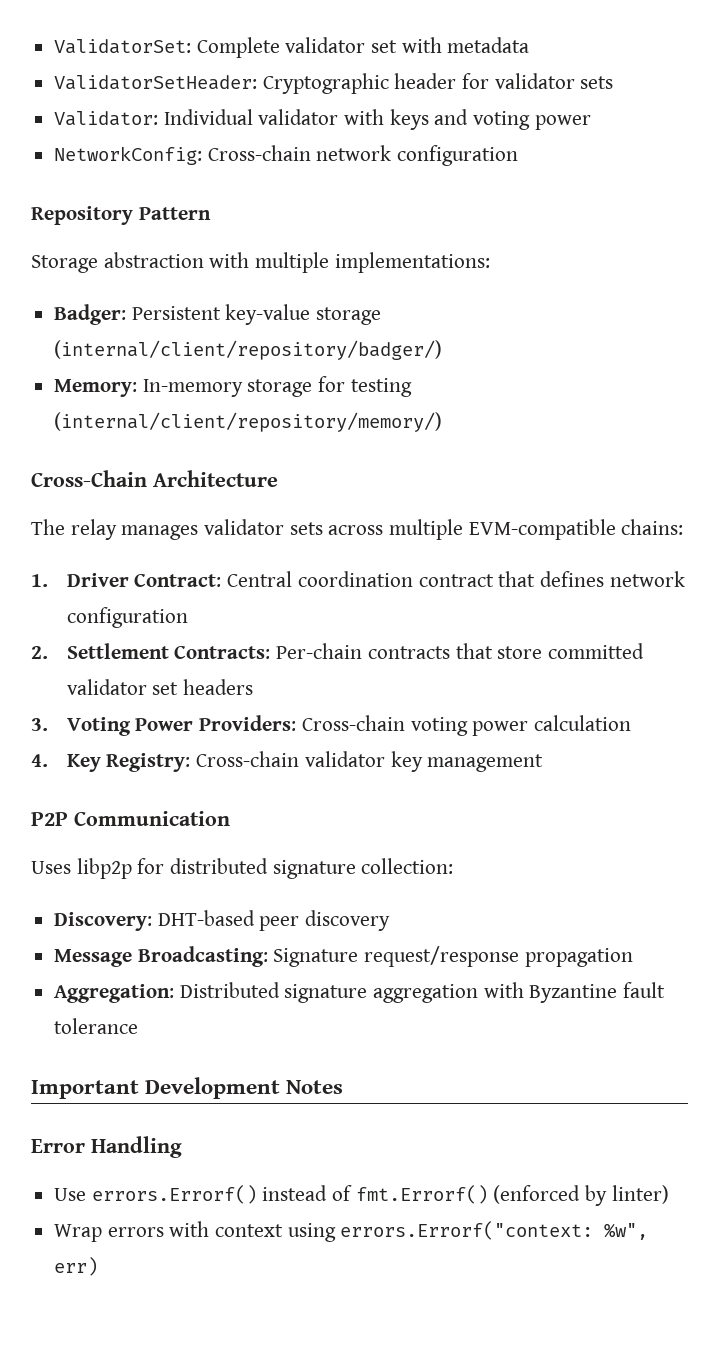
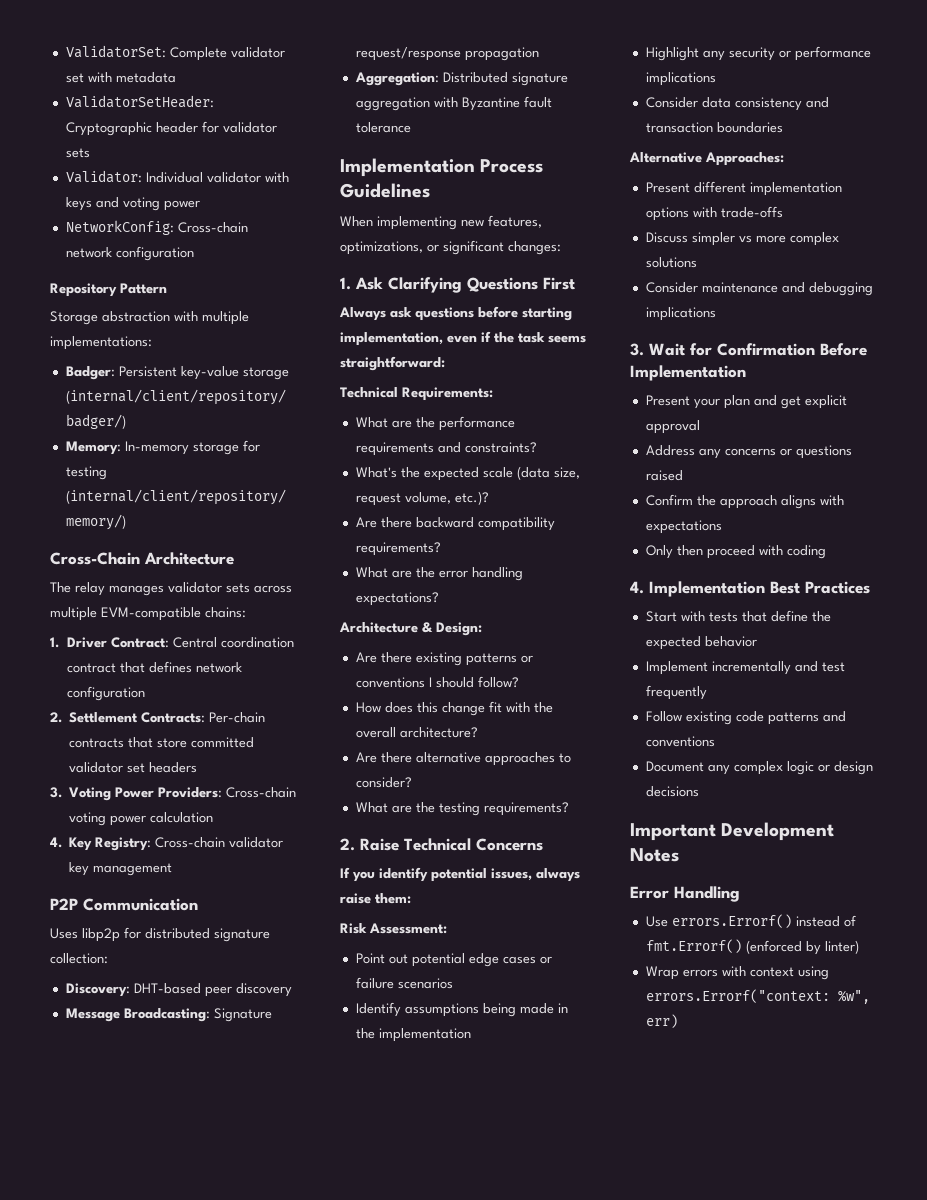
(139, 1026) none -> [340,158,544,177] [340,183,430,198] [340,215,542,230] [340,240,561,255] [340,277,575,293] [339,306,572,321] [340,331,586,346] [340,356,445,371] [340,387,493,401] [355,416,515,431] [355,442,537,456] [355,466,580,481] [355,491,489,506] [355,517,555,531] [355,542,441,556] [355,567,523,581] [355,592,439,606] [339,622,482,636] [355,652,533,666] [355,676,519,688] [355,701,553,716] [355,727,478,738] [355,752,571,766] [355,777,412,788] [355,802,569,816] [340,838,543,851] [340,867,580,882] [340,893,411,904] [340,923,447,934] [355,953,552,967] [355,977,453,989] [355,1002,568,1017] [355,1028,471,1042] [645,46,871,61] [645,72,716,86] [645,97,829,111] [645,122,783,133] [629,152,784,166] [645,181,842,196] [645,206,783,221] [645,232,839,246] [645,257,697,268] [645,282,873,296] [645,307,716,321] [630,343,867,356] [630,365,746,381] [645,395,847,409] [645,420,700,434] [645,445,852,459] [645,470,683,481] [645,494,844,509] [645,520,722,534] [645,545,826,559] [630,581,870,597] [645,610,831,622] [645,636,757,650] [645,661,845,675] [645,685,707,700] [645,711,846,725] [645,736,715,747] [645,761,873,775] [645,786,699,797] // Implementation Process Guidelines // When implementing new features, optimizations, or significant changes: // 1. Ask Clarifying Questions First // Always ask questions before starting implementation, even if the task seems straightforward: // Technical Requirements: // What are the performance requirements and constraints? // What's the expected scale (data size, request volume, etc.)? // Are there backward compatibility requirements? // What are the error handling expectations? // Architecture & Design: // Are there existing patterns or conventions I should follow? // How does this change fit with the overall architecture? // Are there alternative approaches to consider? // What are the testing requirements? // 2. Raise Technical Concerns // If you identify potential issues, always raise them: // Risk Assessment: // Point out potential edge cases or failure scenarios // Identify assumptions being made in the implementation // Highlight any security or performance implications // Consider data consistency and transaction boundaries // Alternative Approaches: // Present different implementation options with trade-offs // Discuss simpler vs more complex solutions // Consider maintenance and debugging implications // 3. Wait for Confirmation Before Implementation // Present your plan and get explicit approval // Address any concerns or questions raised // Confirm the approach aligns with expectations // Only then proceed with coding // 4. Implementation Best Practices // Start with tests that define the expected behavior // Implement incrementally and test frequently // Follow existing code patterns and conventions // Document any complex logic or design decisions

